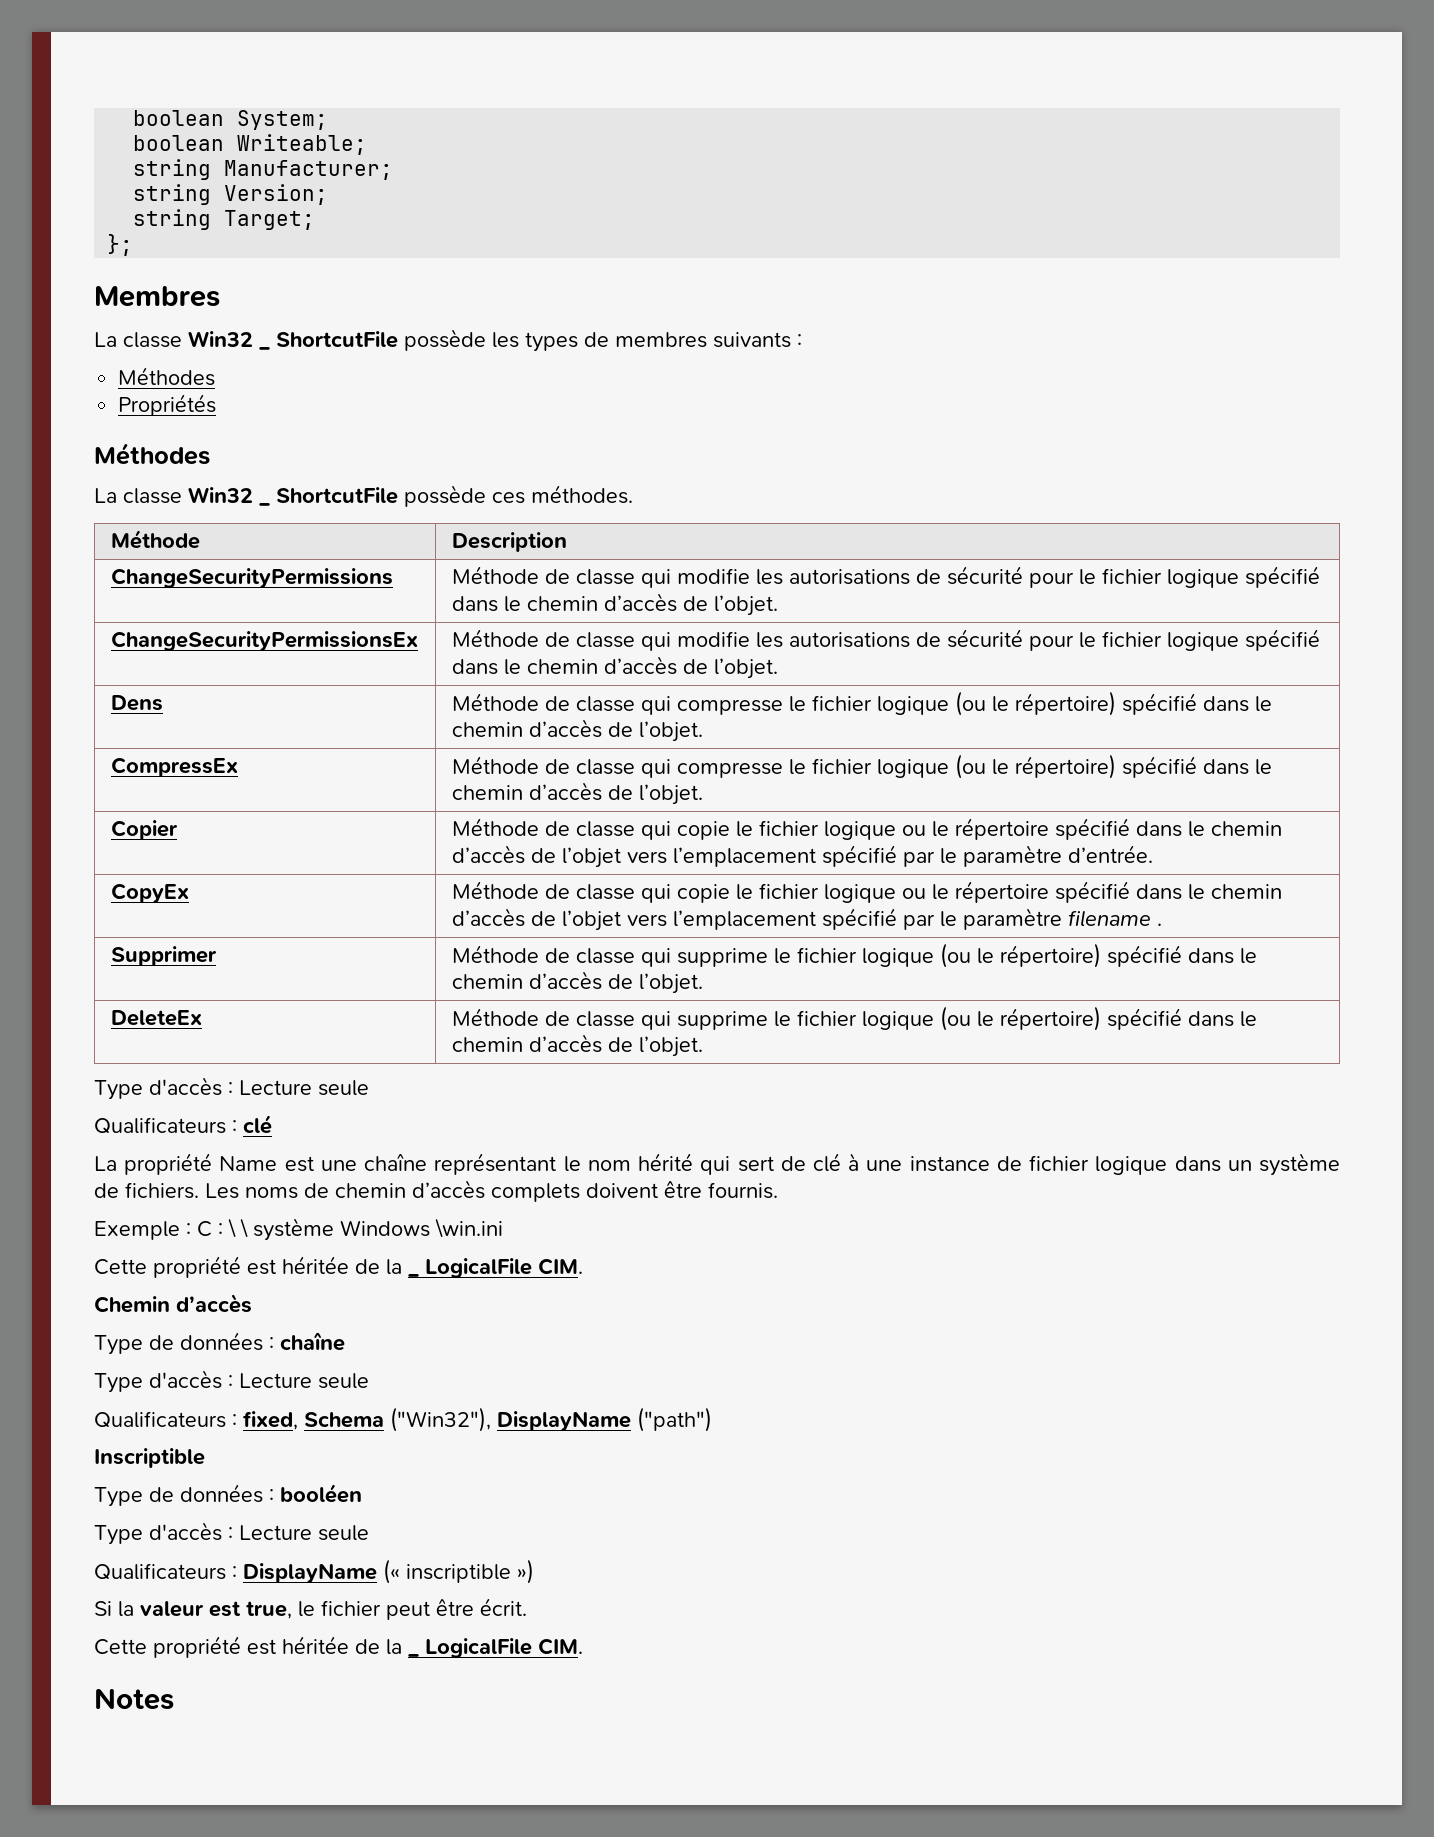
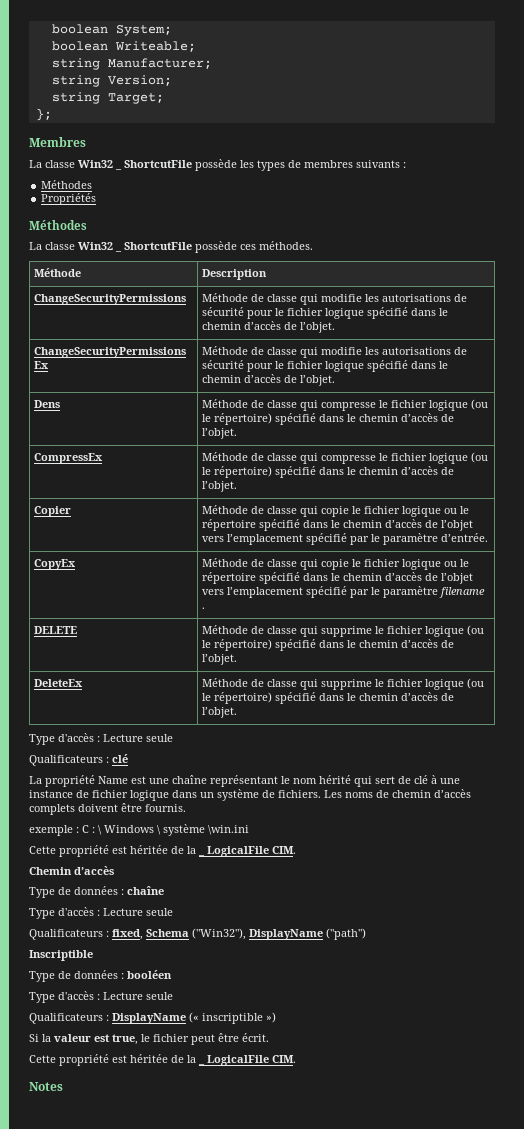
[110,946,217,966] Supprimer -> [34,626,78,634] DELETE
[94,1221,180,1240] Exemple -> [29,825,73,836] exemple
(236, 1228) none -> [104,825,154,833] Windows
[340,1220,430,1237] Windows -> (205, 830) none

